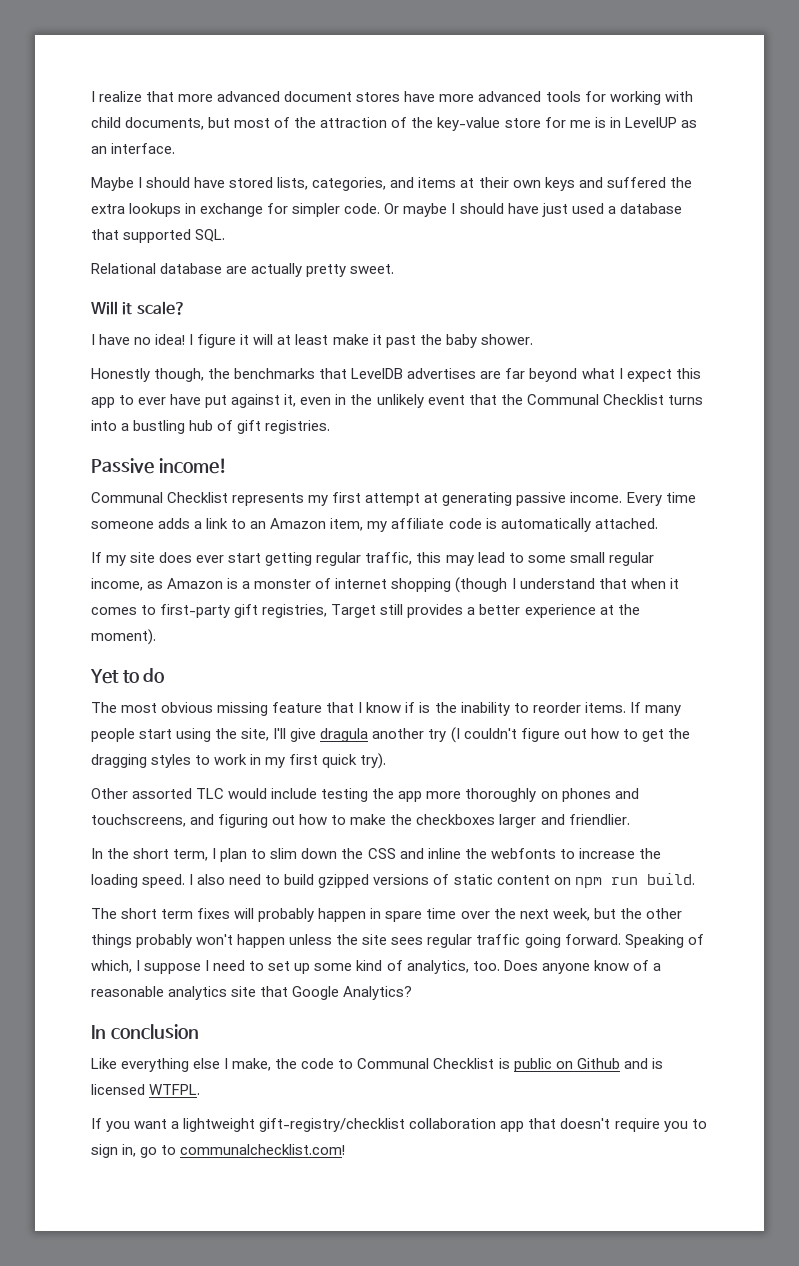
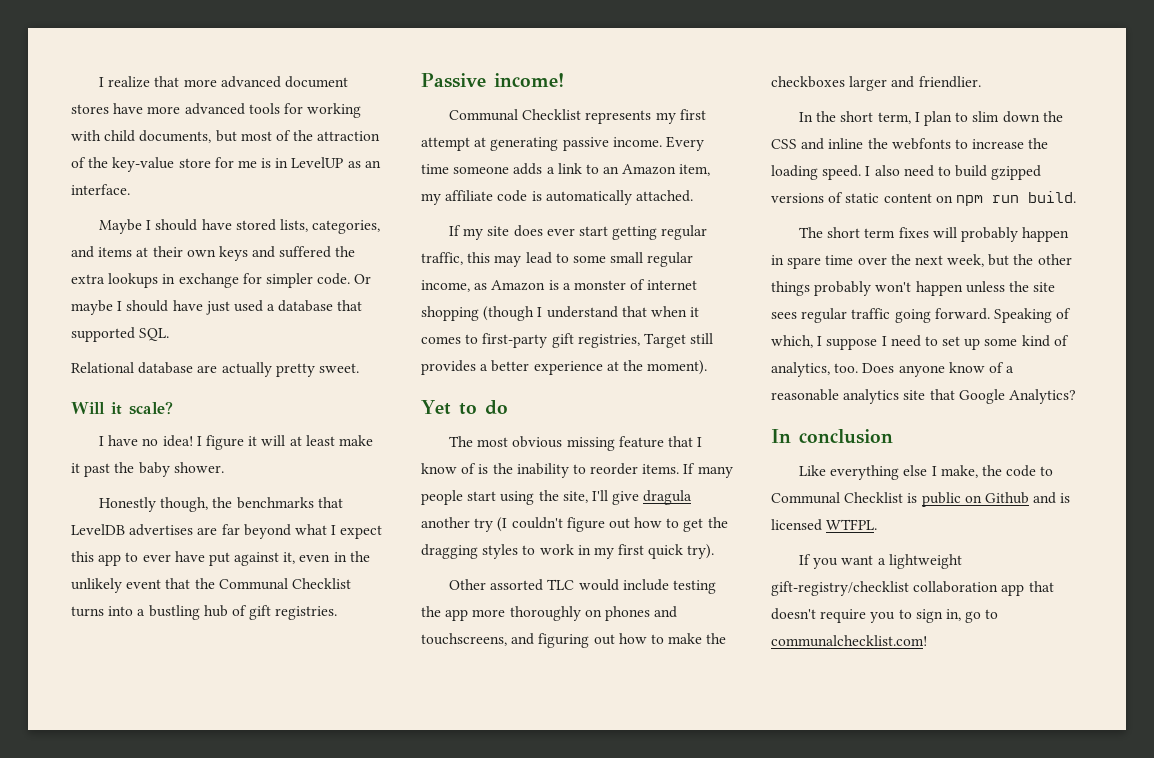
[405,702,416,713] if -> [461,463,477,474] of

